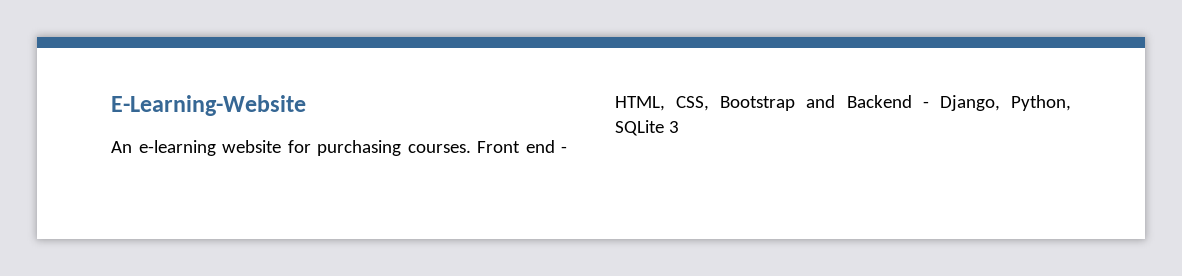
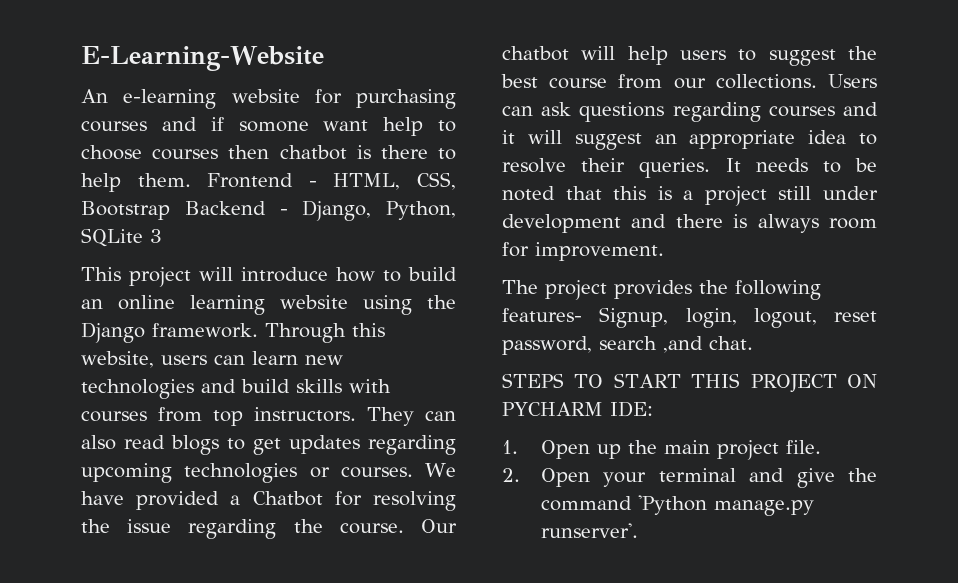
[407,140,555,153] courses. Front end -> [81,117,456,136] [81,145,457,160] [81,173,294,192] courses and if somone want help to choose courses then chatbot is there to help them. Frontend
[806,95,836,108] and -> (170, 210) none
(679, 127) none -> [81,267,457,287] [81,295,456,315] [81,322,385,343] [81,351,343,368] [81,379,391,399] [81,407,456,426] [81,435,456,455] [81,463,457,483] [81,491,456,511] [81,519,457,539] [502,46,877,66] [501,74,877,89] [502,102,878,122] [502,130,877,150] [502,158,877,178] [502,186,878,206] [502,214,877,233] [502,242,664,261] [502,280,821,300] [502,307,877,328] [502,336,753,355] [502,373,877,393] [502,401,653,417] [502,440,821,460] [502,468,877,488] [540,495,814,516] [540,523,638,538] // This project will introduce how to build an online learning website using the Django framework. Through this website, users can learn new technologies and build skills with courses from top instructors. They can also read blogs to get updates regarding upcoming technologies or courses. We have provided a Chatbot for resolving the issue regarding the course. Our chatbot will help users to suggest the best course from our collections. Users can ask questions regarding courses and it will suggest an appropriate idea to resolve their queries. It needs to be noted that this is a project still under development and there is always room for improvement. // The project provides the following features- Signup, login, logout, reset password, search ,and chat. // STEPS TO START THIS PROJECT ON PYCHARM IDE: // 1. Open up the main project file. // 2. Open your terminal and give the command 'Python manage.py runserver'.

